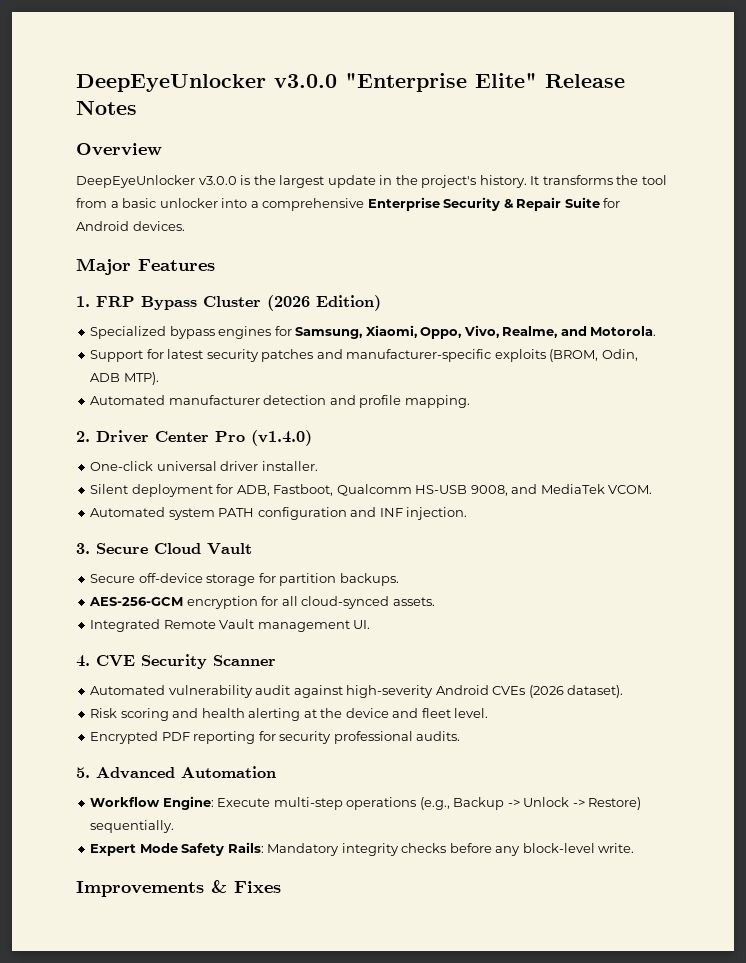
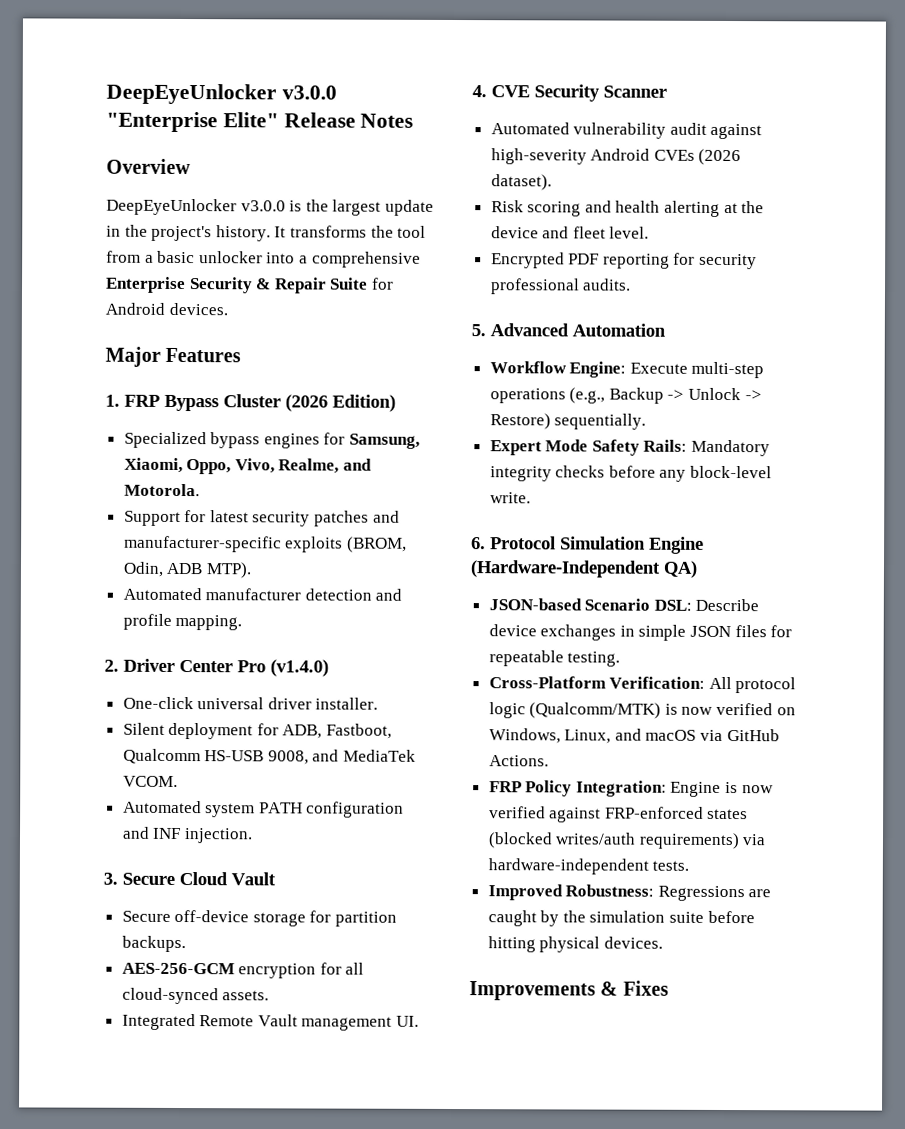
(635, 848) none -> [471,536,704,554] [470,560,698,578] [488,598,760,612] [488,624,793,641] [488,650,621,667] [488,676,797,694] [488,702,796,719] [488,728,780,744] [488,755,549,767] [488,780,774,797] [488,806,749,823] [487,832,767,850] [487,858,690,875] [487,884,772,902] [487,910,755,927] [487,936,663,953] // 6. Protocol Simulation Engine (Hardware-Independent QA) // JSON-based Scenario DSL: Describe device exchanges in simple JSON files for repeatable testing. // Cross-Platform Verification: All protocol logic (Qualcomm/MTK) is now verified on Windows, Linux, and macOS via GitHub Actions. // FRP Policy Integration: Engine is now verified against FRP-enforced states (blocked writes/auth requirements) via hardware-independent tests. // Improved Robustness: Regressions are caught by the simulation suite before hitting physical devices.

